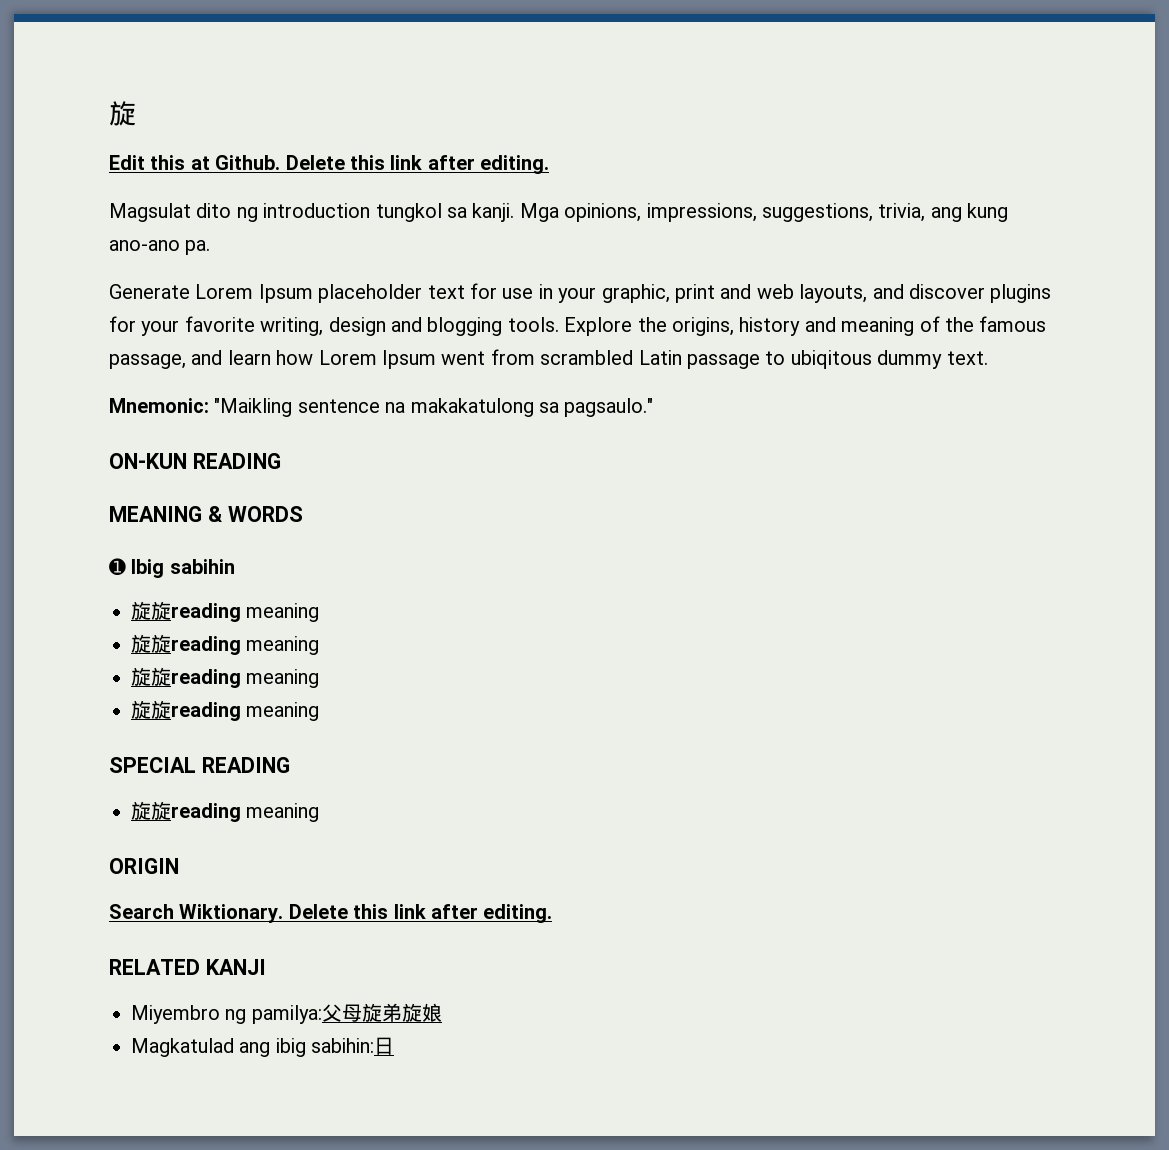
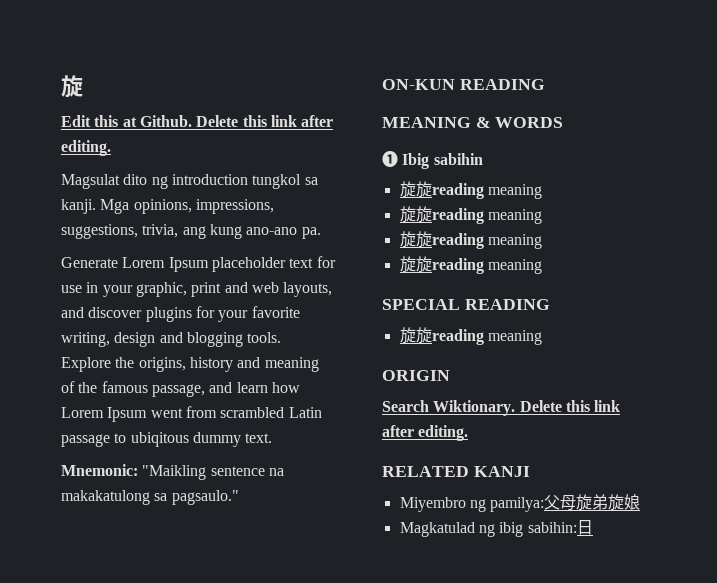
[239,1042,271,1057] ang -> [478,524,495,537] ng

